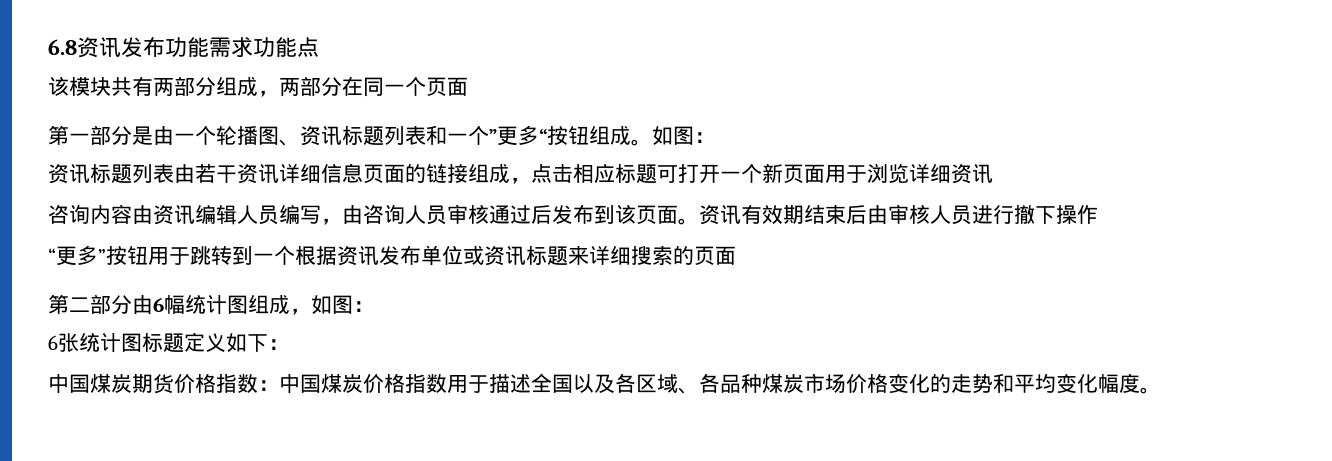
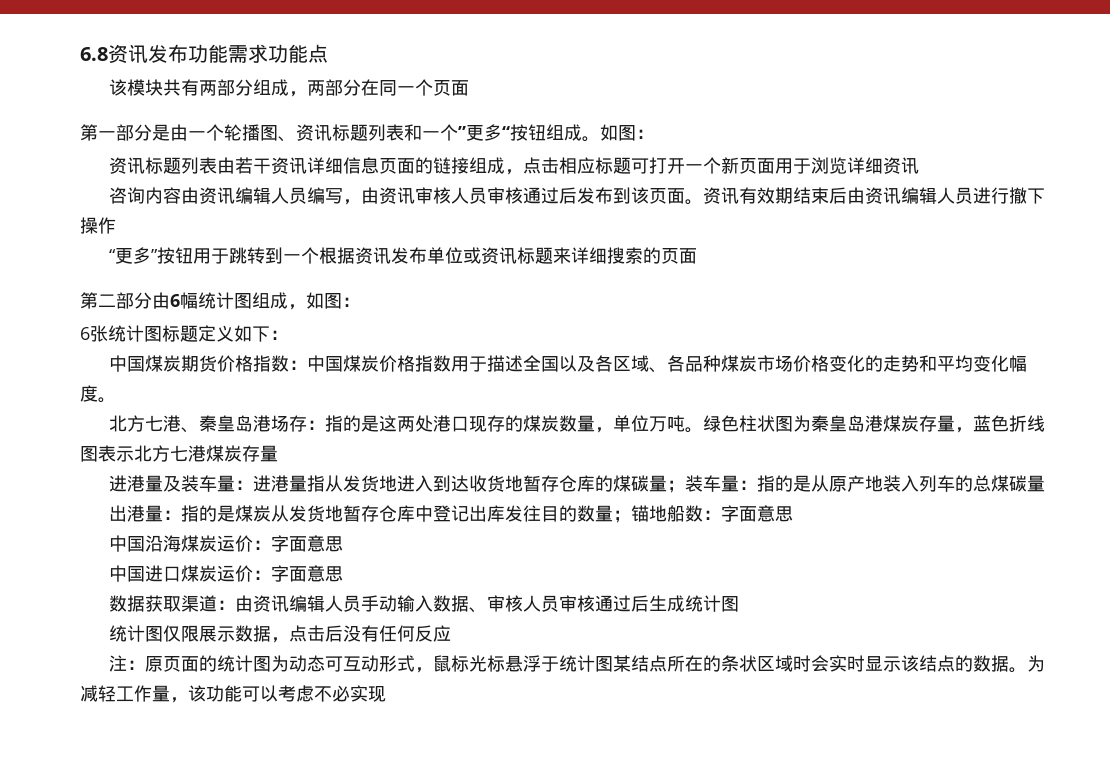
[363,204,405,224] 咨询 -> [379,187,452,204] 资讯审核
[888,204,930,224] 审核 -> [865,187,938,204] 资讯编辑
(1161, 390) none -> [109,415,1046,433] [80,445,278,462] [109,475,1046,493] [109,505,794,523] [109,535,344,552] [109,565,344,582] [109,595,740,613] [109,625,452,643] [109,655,1046,673] [80,685,386,703] // 北方七港、秦皇岛港场存：指的是这两处港口现存的煤炭数量，单位万吨。绿色柱状图为秦皇岛港煤炭存量，蓝色折线图表示北方七港煤炭存量 // 进港量及装车量：进港量指从发货地进入到达收货地暂存仓库的煤碳量；装车量：指的是从原产地装入列车的总煤碳量 // 出港量：指的是煤炭从发货地暂存仓库中登记出库发往目的数量；锚地船数：字面意思 // 中国沿海煤炭运价：字面意思 // 中国进口煤炭运价：字面意思 // 数据获取渠道：由资讯编辑人员手动输入数据、审核人员审核通过后生成统计图 // 统计图仅限展示数据，点击后没有任何反应 // 注：原页面的统计图为动态可互动形式，鼠标光标悬浮于统计图某结点所在的条状区域时会实时显示该结点的数据。为减轻工作量，该功能可以考虑不必实现

